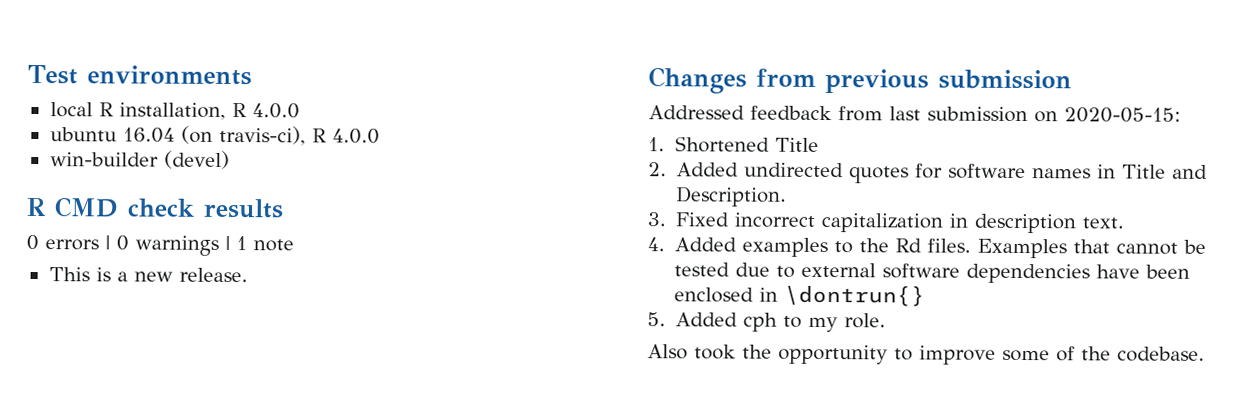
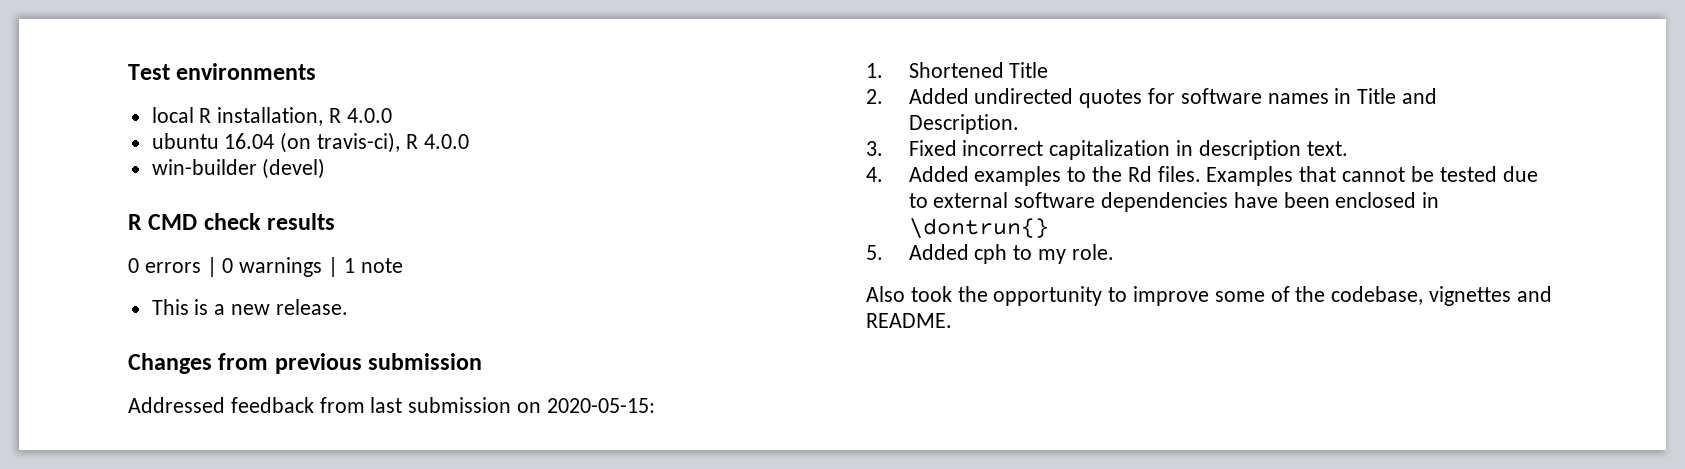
[1117,346,1205,362] codebase. -> [1331,286,1552,306] [866,313,952,328] codebase, vignettes and README.

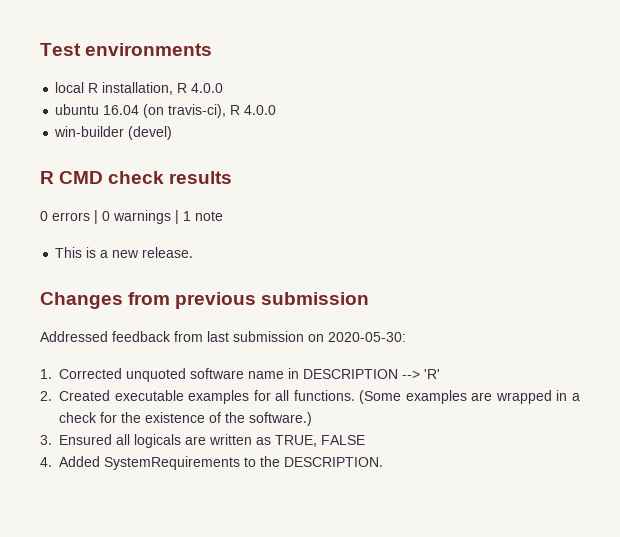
[546,398,655,413] 2020-05-15: -> [328,332,406,342] 2020-05-30:
[908,62,1049,78] [866,88,1438,108] [908,114,1019,134] [866,140,1348,160] [866,166,1538,186] [908,192,1440,212] [908,218,1049,239] [866,244,1114,264] [866,286,1552,306] [866,313,952,328] Shortened Title // 2. Added undirected quotes for software names in Title and Description. // 3. Fixed incorrect capitalization in description text. // 4. Added examples to the Rd files. Examples that cannot be tested due to external software dependencies have been enclosed in \dontrun{} // 5. Added cph to my role. // Also took the opportunity to improve some of the codebase, vignettes and README. -> [59,368,440,382] [40,390,580,404] [59,412,312,426] [40,434,365,448] [40,456,383,470] Corrected unquoted software name in DESCRIPTION --> 'R' // 2. Created executable examples for all functions. (Some examples are wrapped in a check for the existence of the software.) // 3. Ensured all logicals are written as TRUE, FALSE // 4. Added SystemRequirements to the DESCRIPTION.

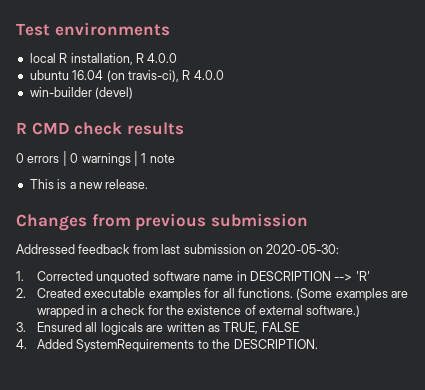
[225,412,245,423] the -> [259,305,304,315] external

